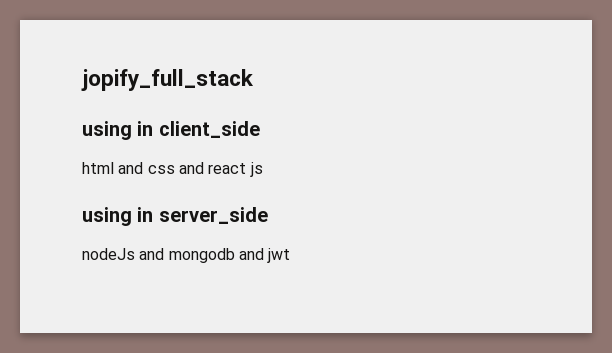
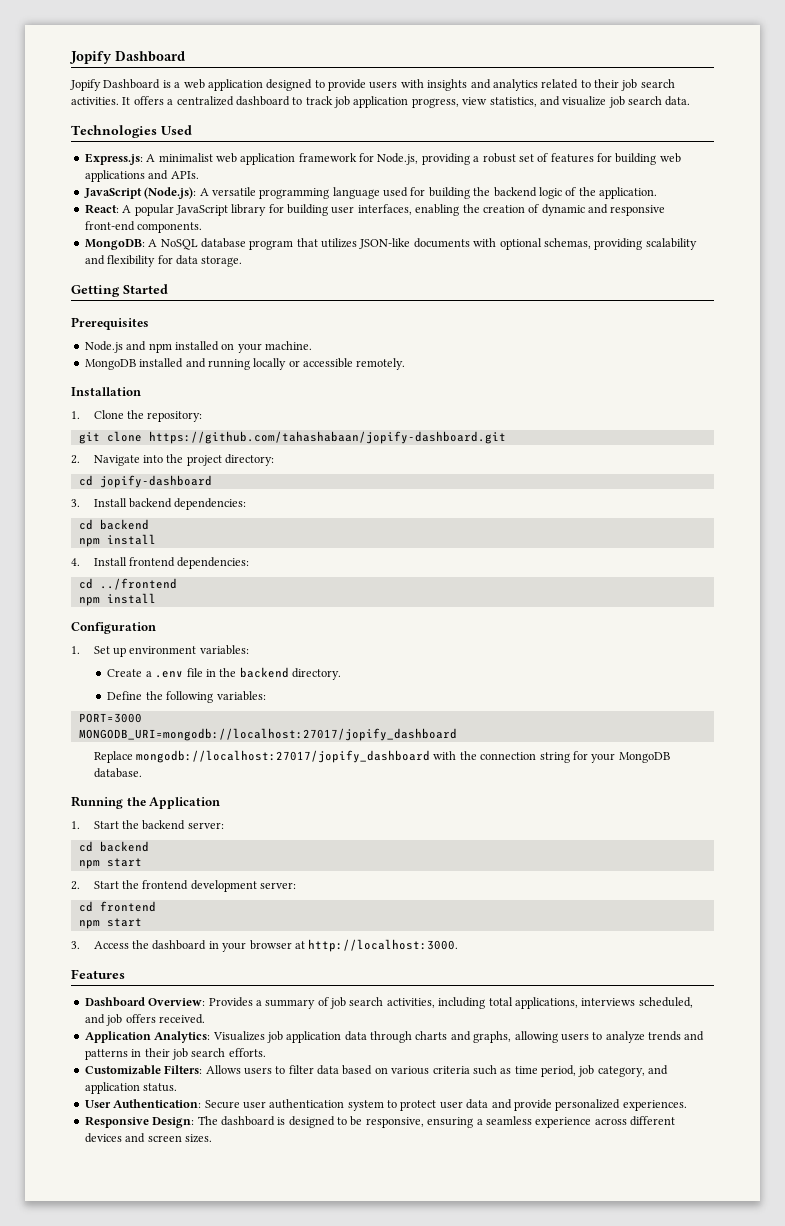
[81,69,254,91] [82,121,260,140] [82,162,263,177] [82,207,268,226] [82,248,291,263] jopify_full_stack // using in client_side // html and css and react js // using in server_side // nodeJs and mongodb and jwt -> [69,51,185,64] [70,79,675,91] [71,96,691,108] [71,125,192,138] [84,153,681,165] [84,170,199,182] [83,187,657,199] [84,204,666,216] [84,221,203,233] [84,238,697,250] [84,255,243,267] [71,284,168,297] [71,317,149,330] [84,341,312,353] [84,358,406,370] [71,387,141,396] [71,410,203,422] [78,431,506,444] [71,454,275,466] [78,475,212,488] [71,498,247,510] [78,519,149,530] [78,534,156,547] [71,557,250,569] [78,578,177,590] [78,593,156,606] [71,622,156,634] [71,645,249,657] [107,667,342,680] [107,691,266,703] [78,713,142,723] [78,728,457,741] [93,750,670,763] [93,768,142,778] [71,796,221,809] [71,820,224,830] [78,841,149,852] [78,858,142,869] [71,880,297,892] [78,901,156,912] [78,918,142,929] [71,939,459,952] [71,969,125,979] [84,997,693,1009] [84,1014,205,1026] [84,1031,705,1043] [84,1048,266,1060] [84,1065,669,1077] [84,1082,178,1094] [84,1099,687,1111] [84,1116,675,1128] [84,1133,212,1143] Jopify Dashboard // Jopify Dashboard is a web application designed to provide users with insights and analytics related to their job search activities. It offers a centralized dashboard to track job application progress, view statistics, and visualize job search data. // Technologies Used // Express.js: A minimalist web application framework for Node.js, providing a robust set of features for building web applications and APIs. // JavaScript (Node.js): A versatile programming language used for building the backend logic of the application. // React: A popular JavaScript library for building user interfaces, enabling the creation of dynamic and responsive front-end components. // MongoDB: A NoSQL database program that utilizes JSON-like documents with optional schemas, providing scalability and flexibility for data storage. // Getting Started // Prerequisites // Node.js and npm installed on your machine. // MongoDB installed and running locally or accessible remotely. // Installation // 1. Clone the repository: // git clone https://github.com/tahashabaan/jopify-dashboard.git // 2. Navigate into the project directory: // cd jopify-dashboard // 3. Install backend dependencies: // cd backend // npm install // 4. Install frontend dependencies: // cd ../frontend // npm install // Configuration // 1. Set up environment variables: // Create a .env file in the backend directory. // Define the following variables: // PORT=3000 // MONGODB_URI=mongodb://localhost:27017/jopify_dashboard // Replace mongodb://localhost:27017/jopify_dashboard with the connection string for your MongoDB database. // Running the Application // 1. Start the backend server: // cd backend // npm start // 2. Start the frontend development server: // cd frontend // npm start // 3. Access the dashboard in your browser at http://localhost:3000. // Features // Dashboard Overview: Provides a summary of job search activities, including total applications, interviews scheduled, and job offers received. // Application Analytics: Visualizes job application data through charts and graphs, allowing users to analyze trends and patterns in their job search efforts. // Customizable Filters: Allows users to filter data based on various criteria such as time period, job category, and application status. // User Authentication: Secure user authentication system to protect user data and provide personalized experiences. // Responsive Design: The dashboard is designed to be responsive, ensuring a seamless experience across different devices and screen sizes.

